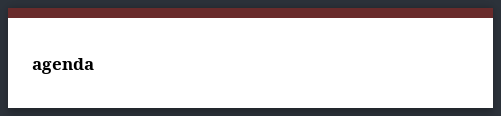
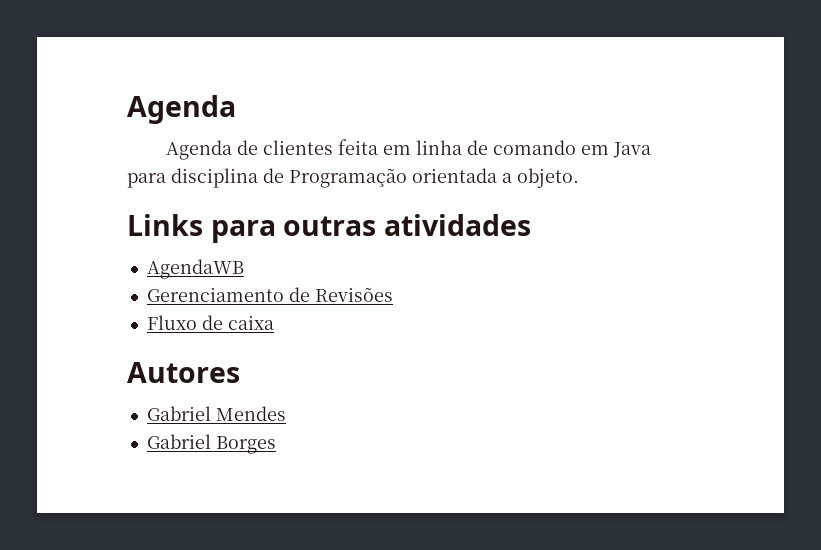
[32,58,94,74] agenda -> [127,95,236,124] [166,139,652,160] [127,168,579,188] [127,214,532,243] [146,259,244,279] [146,287,393,302] [146,315,274,330] [127,362,240,383] [146,406,286,421] [146,434,276,454] Agenda // Agenda de clientes feita em linha de comando em Java para disciplina de Programação orientada a objeto. // Links para outras atividades // AgendaWB // Gerenciamento de Revisões // Fluxo de caixa // Autores // Gabriel Mendes // Gabriel Borges

